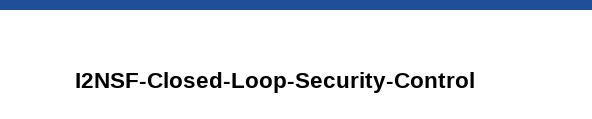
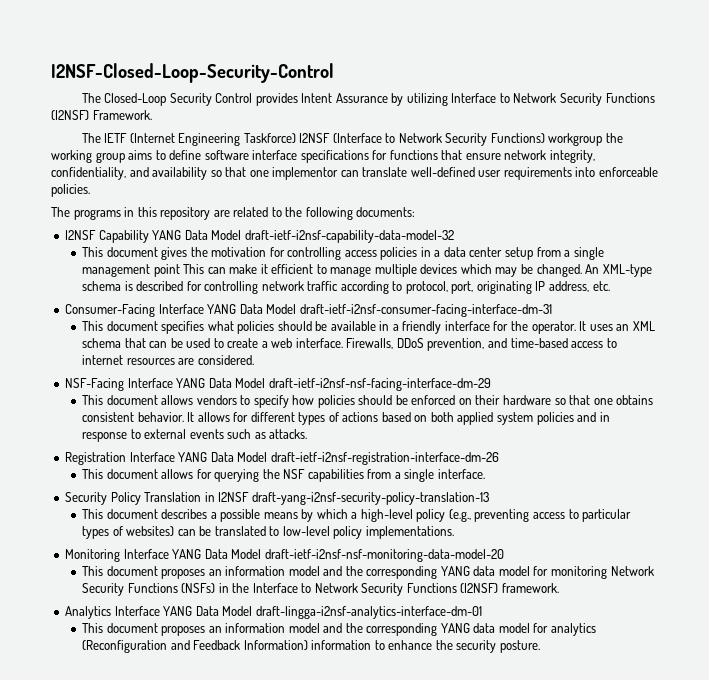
(475, 82) none -> [81,93,656,106] [51,110,152,120] [81,133,623,146] [51,150,595,163] [51,167,658,180] [51,184,90,197] [51,207,416,220] [65,230,454,243] [82,247,604,260] [82,264,652,277] [82,281,610,294] [65,304,552,317] [82,321,655,334] [82,338,617,351] [82,355,254,365] [65,378,491,391] [82,395,654,408] [82,412,610,425] [82,429,308,442] [65,452,499,465] [82,469,485,482] [65,492,489,505] [82,509,632,522] [82,526,454,539] [65,549,504,562] [82,566,654,579] [82,583,559,596] [65,606,482,619] [82,623,596,636] [82,640,540,653] // The Closed-Loop Security Control provides Intent Assurance by utilizing Interface to Network Security Functions (I2NSF) Framework. // The IETF (Internet Engineering Taskforce) I2NSF (Interface to Network Security Functions) workgroup the working group aims to define software interface specifications for functions that ensure network integrity, confidentiality, and availability so that one implementor can translate well-defined user requirements into enforceable policies. // The programs in this repository are related to the following documents: // I2NSF Capability YANG Data Model draft-ietf-i2nsf-capability-data-model-32 // This document gives the motivation for controlling access policies in a data center setup from a single management point This can make it efficient to manage multiple devices which may be changed. An XML-type schema is described for controlling network traffic according to protocol, port, originating IP address, etc. // Consumer-Facing Interface YANG Data Model draft-ietf-i2nsf-consumer-facing-interface-dm-31 // This document specifies what policies should be available in a friendly interface for the operator. It uses an XML schema that can be used to create a web interface. Firewalls, DDoS prevention, and time-based access to internet resources are considered. // NSF-Facing Interface YANG Data Model draft-ietf-i2nsf-nsf-facing-interface-dm-29 // This document allows vendors to specify how policies should be enforced on their hardware so that one obtains consistent behavior. It allows for different types of actions based on both applied system policies and in response to external events such as attacks. // Registration Interface YANG Data Model draft-ietf-i2nsf-registration-interface-dm-26 // This document allows for querying the NSF capabilities from a single interface. // Security Policy Translation in I2NSF draft-yang-i2nsf-security-policy-translation-13 // This document describes a possible means by which a high-level policy (e.g., preventing access to particular types of websites) can be translated to low-level policy implementations. // Monitoring Interface YANG Data Model draft-ietf-i2nsf-nsf-monitoring-data-model-20 // This document proposes an information model and the corresponding YANG data model for monitoring Network Security Functions (NSFs) in the Interface to Network Security Functions (I2NSF) framework. // Analytics Interface YANG Data Model draft-lingga-i2nsf-analytics-interface-dm-01 // This document proposes an information model and the corresponding YANG data model for analytics (Reconfiguration and Feedback Information) information to enhance the security posture.

